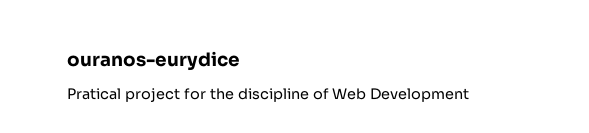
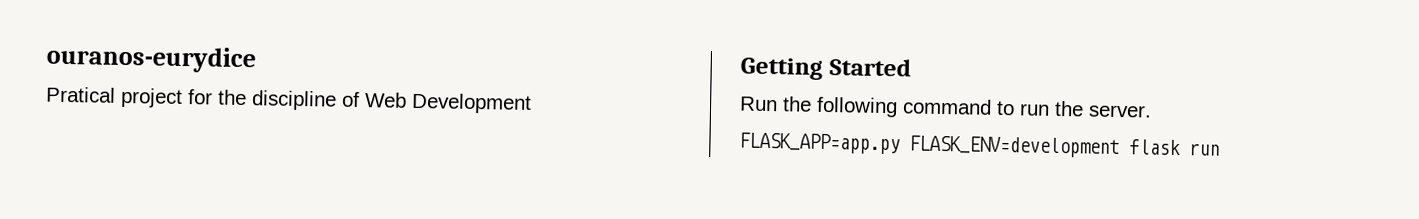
(470, 95) none -> [740,57,911,80] [739,96,1152,118] [739,132,1220,159] // Getting Started // Run the following command to run the server. // FLASK_APP=app.py FLASK_ENV=development flask run

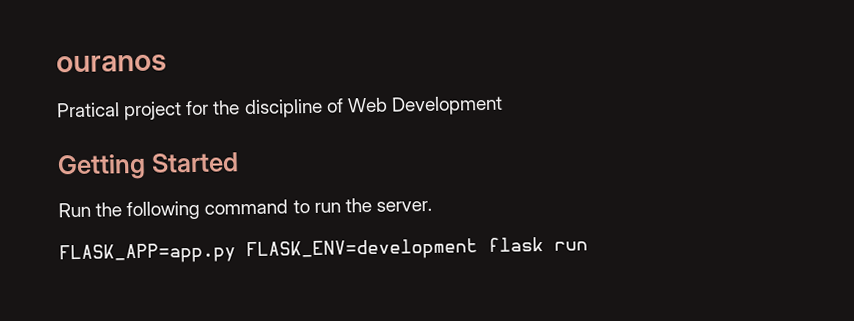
[46,44,256,74] ouranos-eurydice -> [56,54,167,73] ouranos

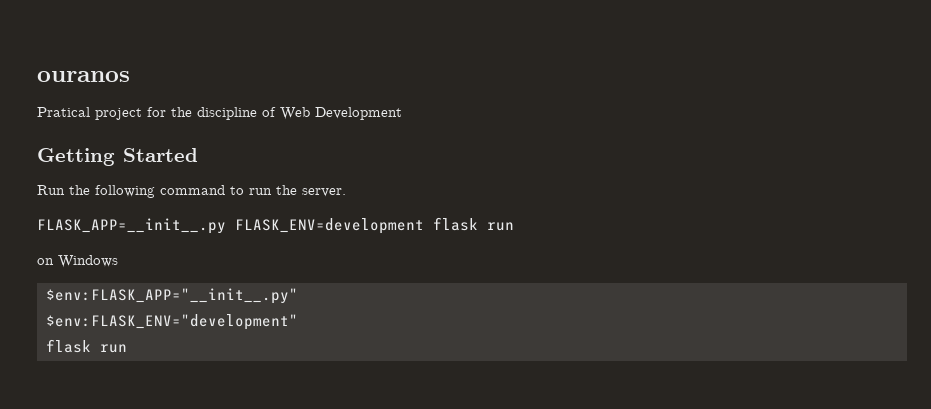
[59,242,236,265] FLASK_APP=app.py -> [37,218,226,234] FLASK_APP=__init__.py
(588, 246) none -> [37,255,118,268] [46,288,298,304] [46,314,298,330] [46,339,127,353] // on Windows // $env:FLASK_APP="__init__.py" // $env:FLASK_ENV="development" // flask run

